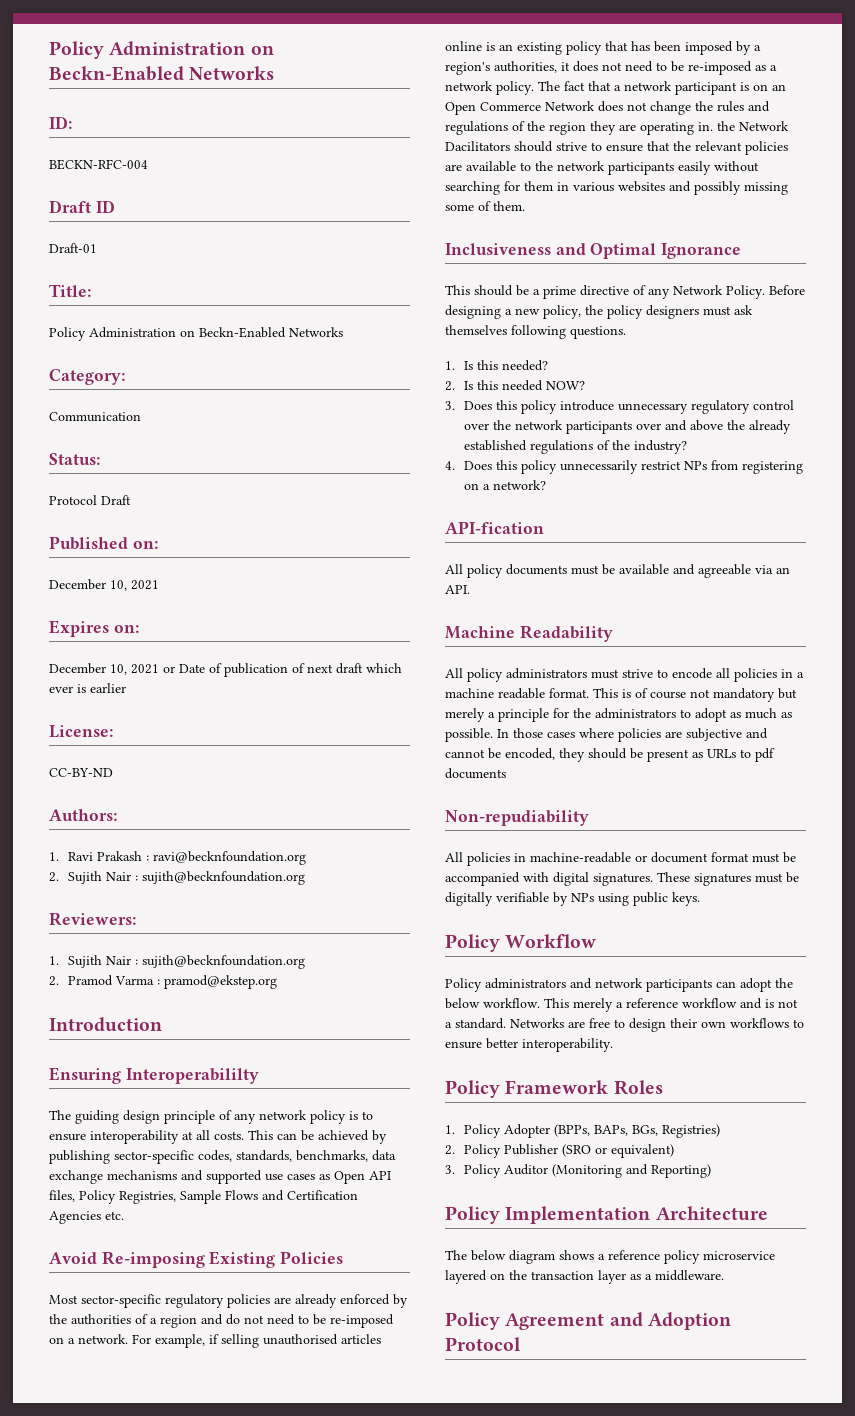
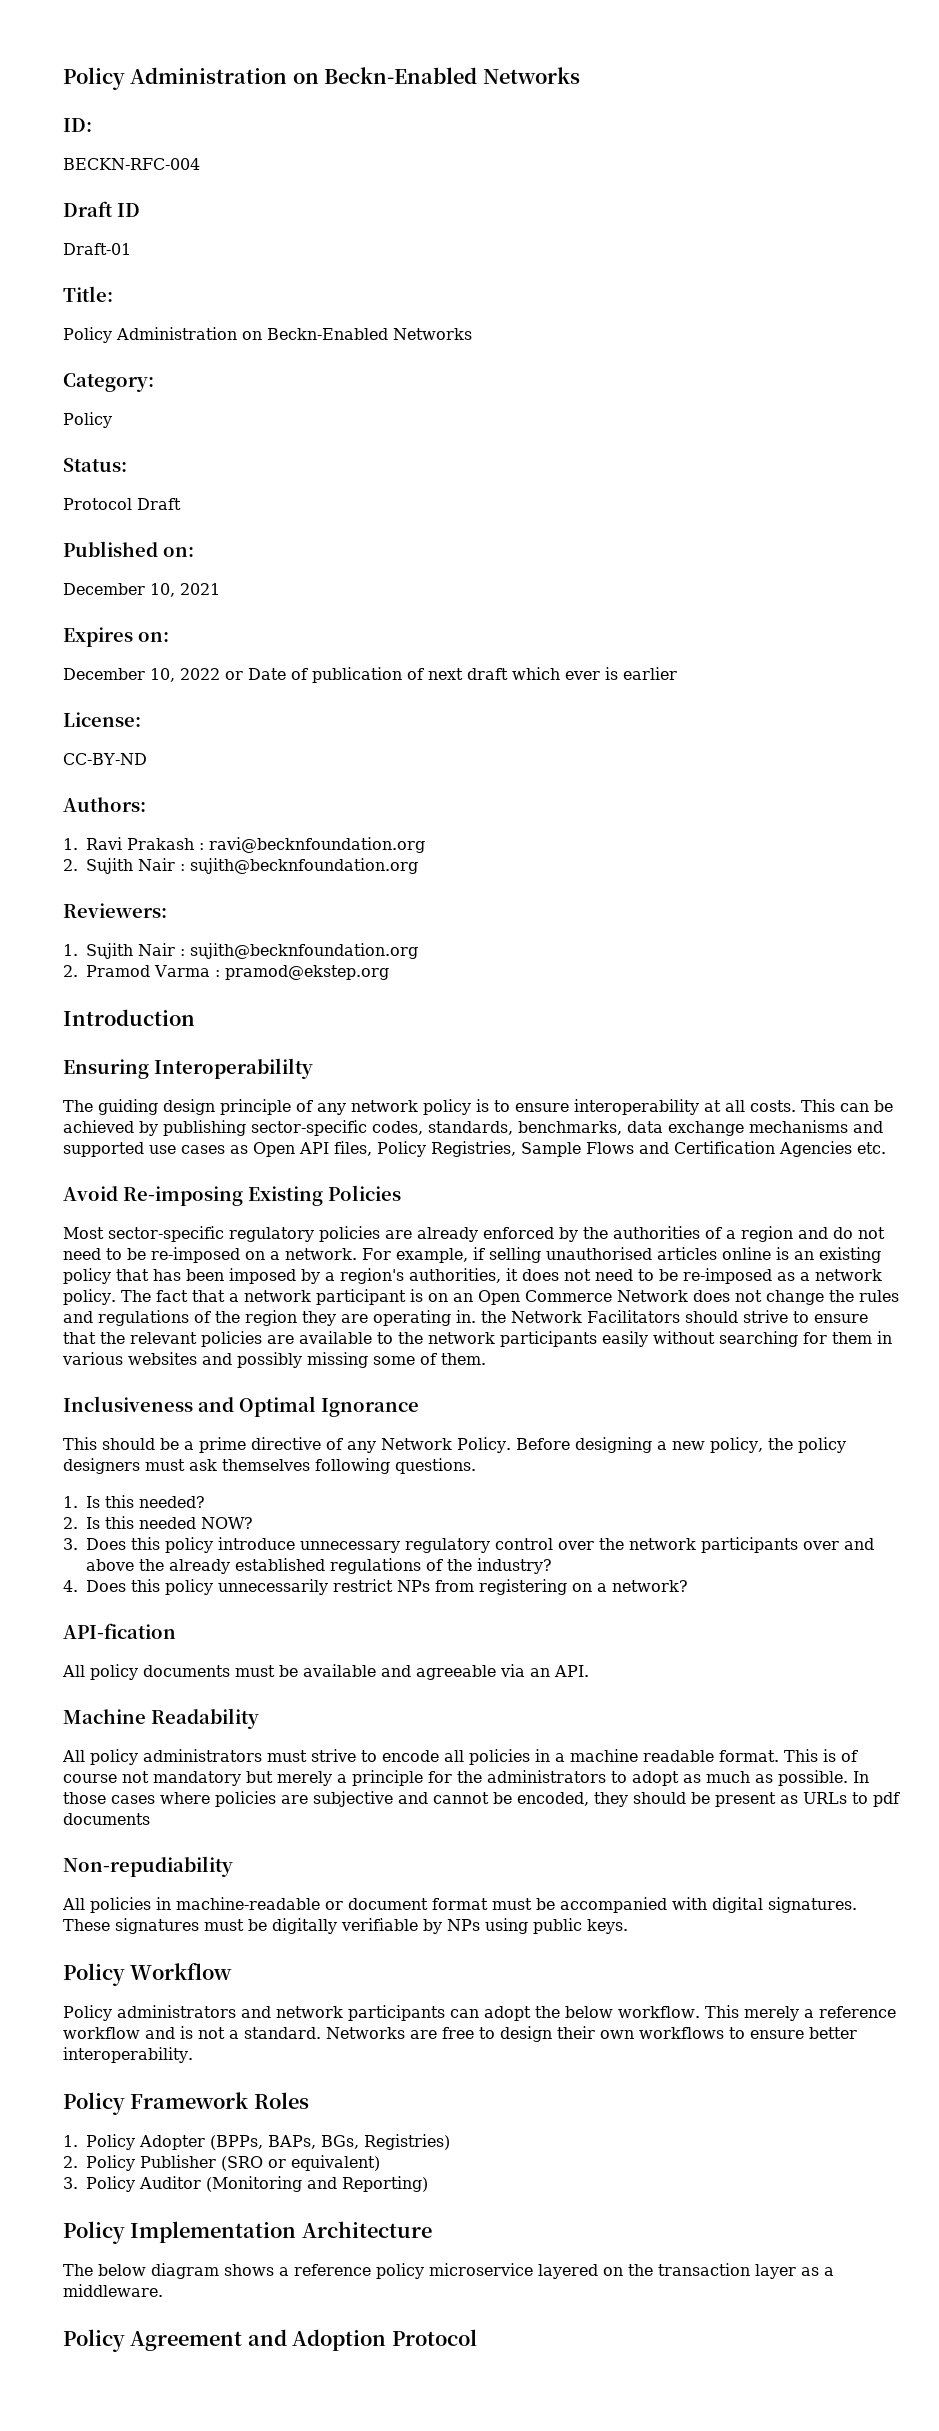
[49,412,141,422] Communication -> [63,412,112,428] Policy
[131,664,159,674] 2021 -> [180,668,220,680] 2022
[445,141,510,151] Dacilitators -> [587,1310,680,1323] Facilitators

